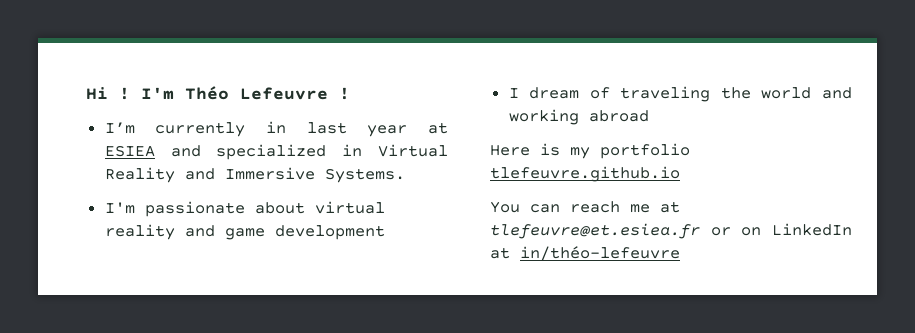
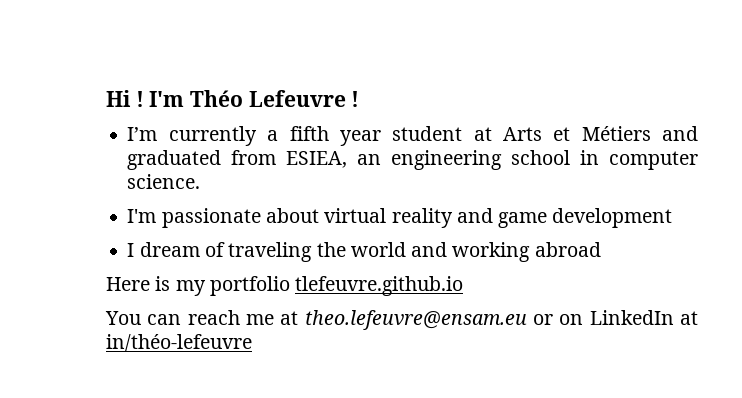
[266,121,449,137] [104,144,448,160] [104,167,405,183] in last year at ESIEA and specialized in Virtual Reality and Immersive Systems. -> [267,126,699,146] [127,150,698,170] [127,174,201,189] a fifth year student at Arts et Métiers and graduated from ESIEA, an engineering school in computer science.
[490,223,700,239] tlefeuvre@et.esiea.fr -> [304,310,527,330] theo.lefeuvre@ensam.eu

